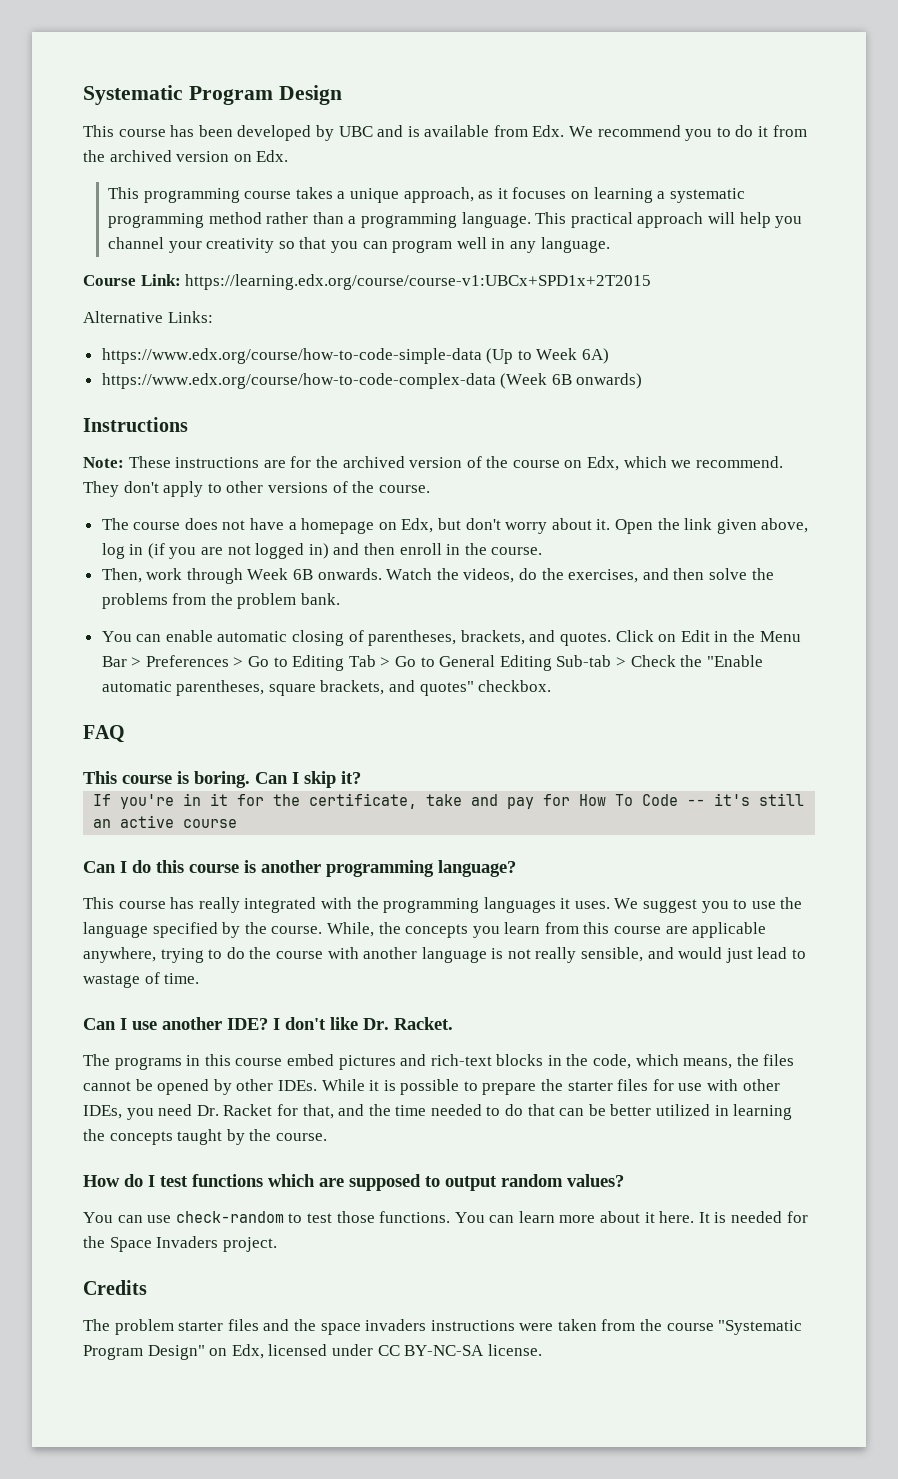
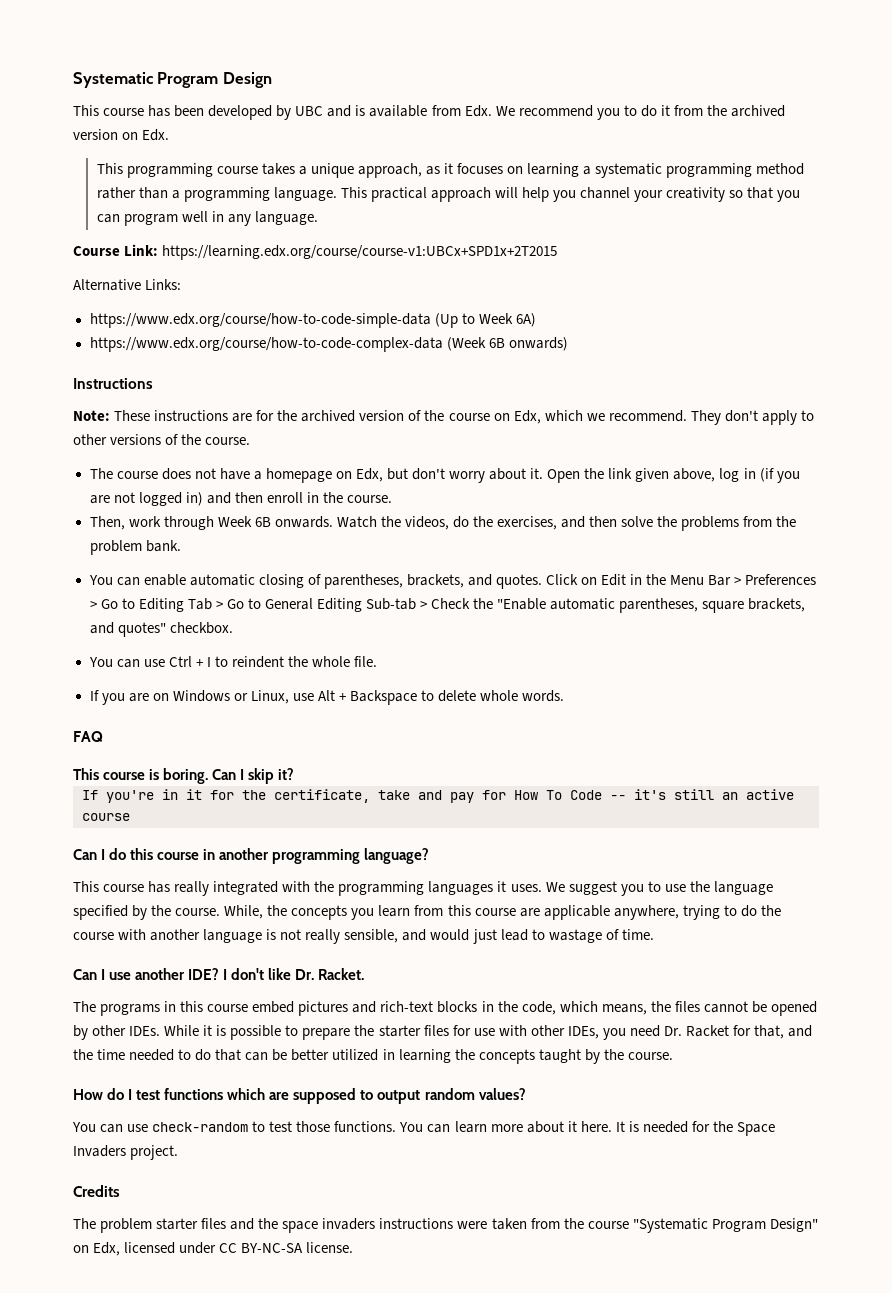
(552, 686) none -> [88,656,378,668] [89,690,565,705] // You can use Ctrl + I to reindent the whole file. // If you are on Windows or Linux, use Alt + Backspace to delete whole words.
[244,860,256,873] is -> [203,849,216,860] in

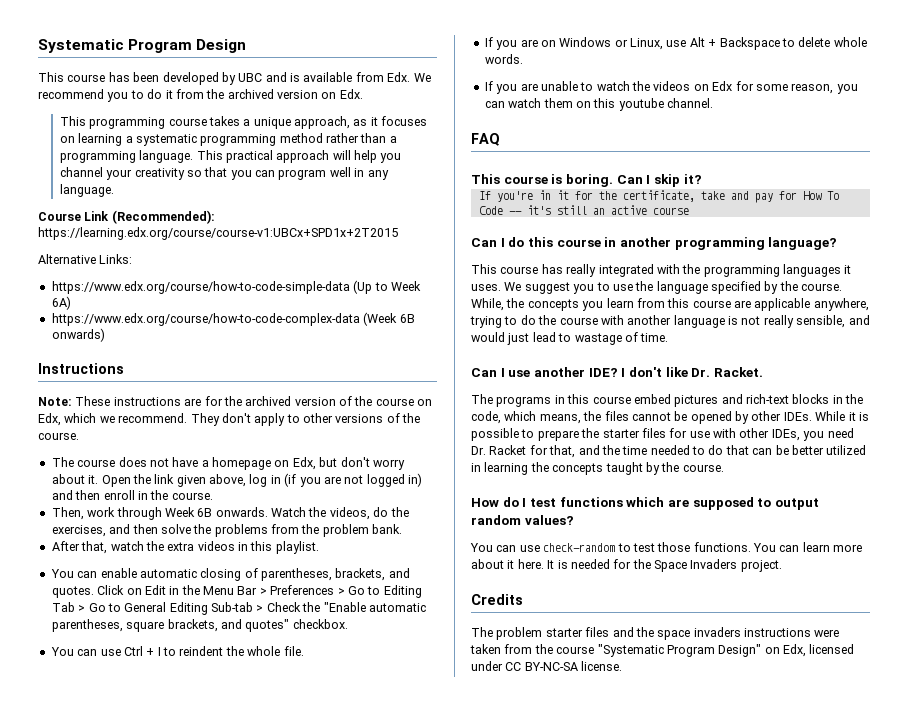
[124,244,159,256] Link: -> [84,210,215,224] Link (Recommended):
(181, 546) none -> [51,541,319,554] // After that, watch the extra videos in this playlist.
(565, 696) none -> [484,81,858,94] [484,98,713,111] // If you are unable to watch the videos on Edx for some reason, you can watch them on this youtube channel.

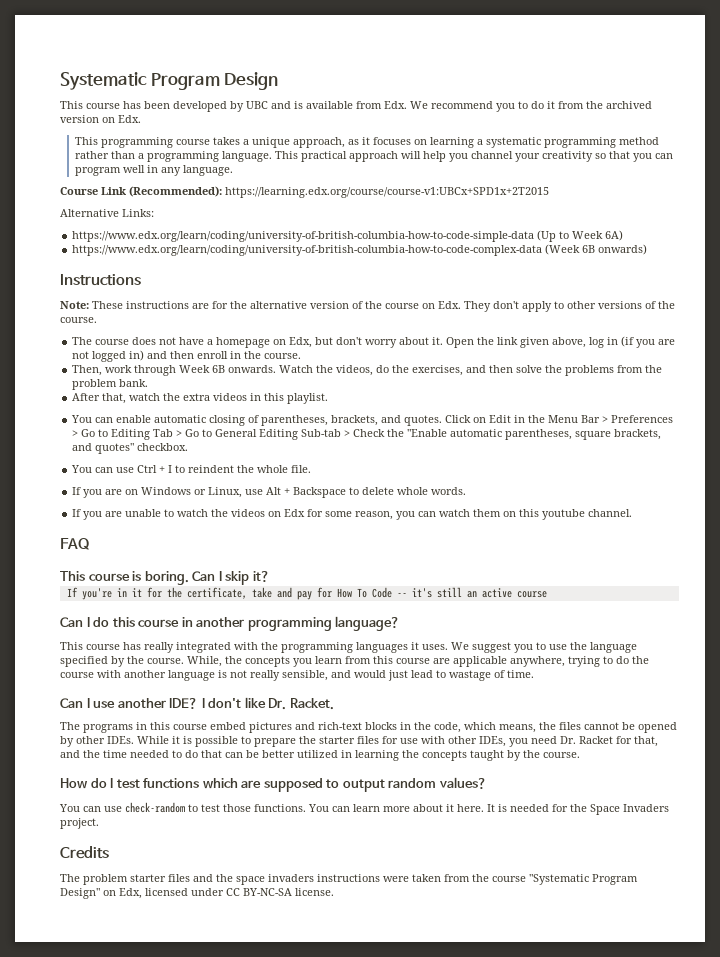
[51,281,350,294] https://www.edx.org/course/how-to-code-simple-data -> [72,231,535,242] https://www.edx.org/learn/coding/university-of-british-columbia-how-to-code-simple-data
[51,313,360,326] https://www.edx.org/course/how-to-code-complex-data -> [72,245,543,256] https://www.edx.org/learn/coding/university-of-british-columbia-how-to-code-complex-data
[245,396,292,406] archived -> [250,301,307,309] alternative
[38,413,188,426] Edx, which we recommend. -> [438,301,461,309] Edx.

